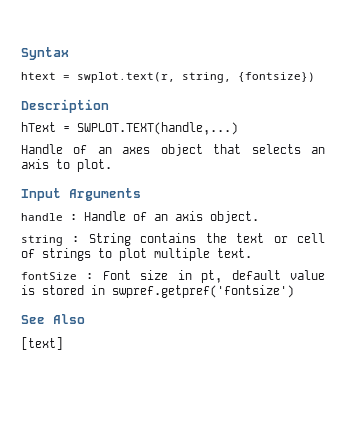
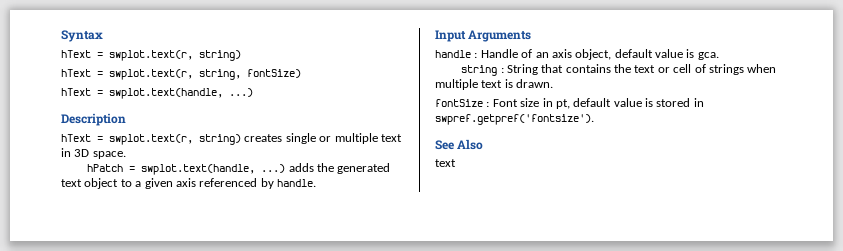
[21,72,315,83] [21,99,109,113] [21,122,238,135] [21,144,325,156] [21,159,112,172] htext = swplot.text(r, string, {fontsize}) // Description // hText = SWPLOT.TEXT(handle,...) // Handle of an axes object that selects an axis to plot. -> [61,50,241,61] [61,69,301,80] [61,88,253,99] [61,113,126,126] [61,133,402,145] [61,148,126,159] [87,163,391,175] [61,178,316,189] hText = swplot.text(r, string) // hText = swplot.text(r, string, fontSize) // hText = swplot.text(handle, ...) // Description // hText = swplot.text(r, string) creates single or multiple text in 3D space. // hPatch = swplot.text(handle, ...) adds the generated text object to a given axis referenced by handle.
[210,211,259,223] object. -> [575,49,719,60] object, default value is gca.
(131, 239) none -> [541,64,564,73] that
[98,248,252,261] to plot multiple text. -> [747,64,777,73] [435,79,554,90] when multiple text is drawn.
[112,285,294,298] swpref.getpref('fontsize') -> [435,114,594,125] swpref.getpref('fontsize').
[21,337,63,350] [text] -> [435,159,456,167] text

